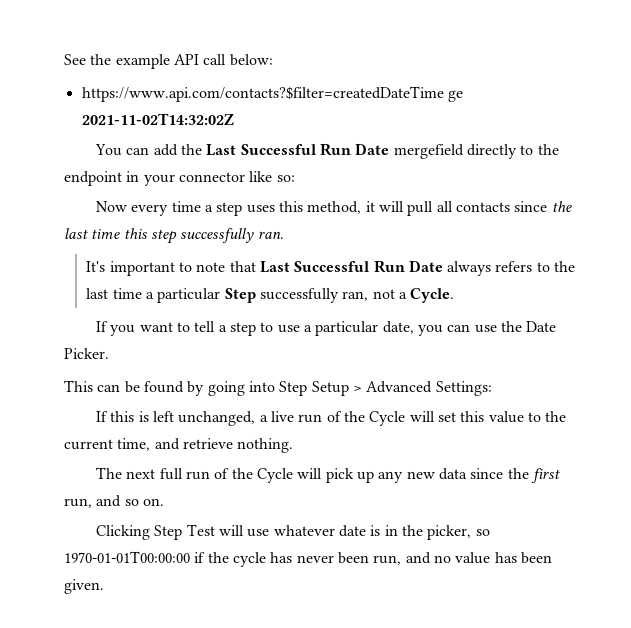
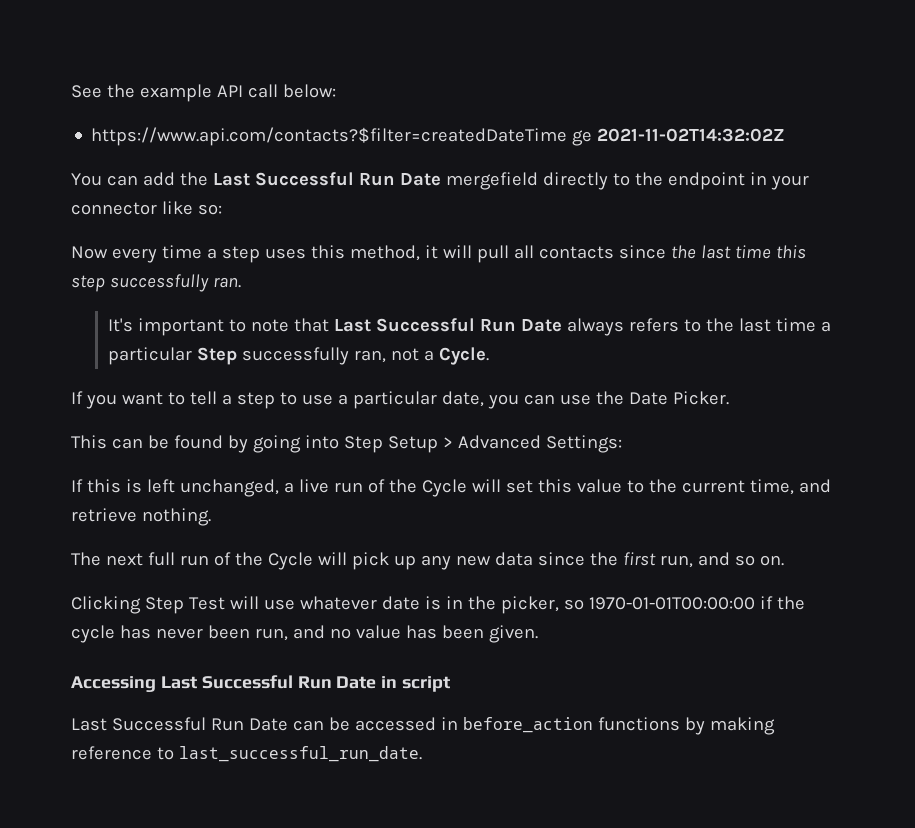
(104, 586) none -> [71,675,451,692] [71,717,775,735] [71,746,422,762] // Accessing Last Successful Run Date in script // Last Successful Run Date can be accessed in before_action functions by making reference to last_successful_run_date.

